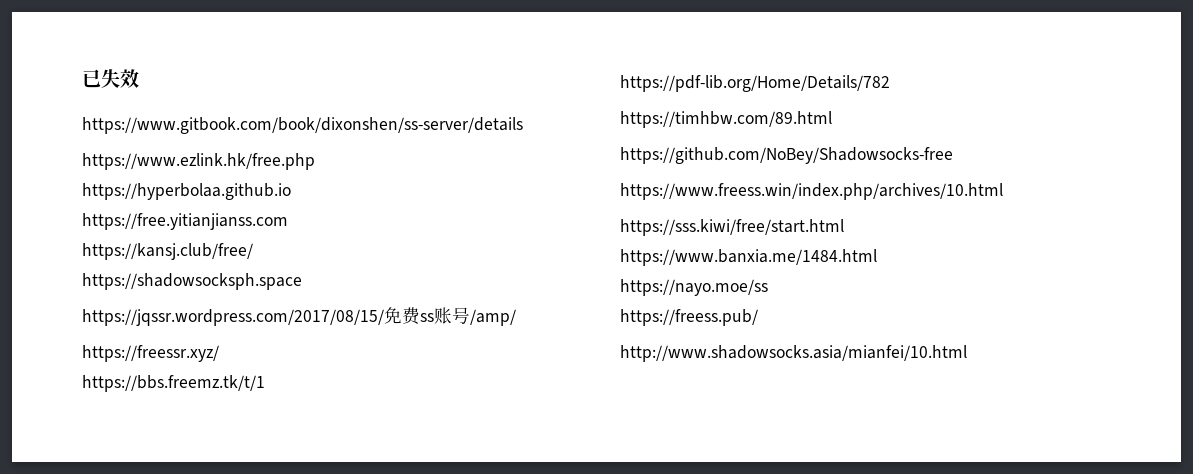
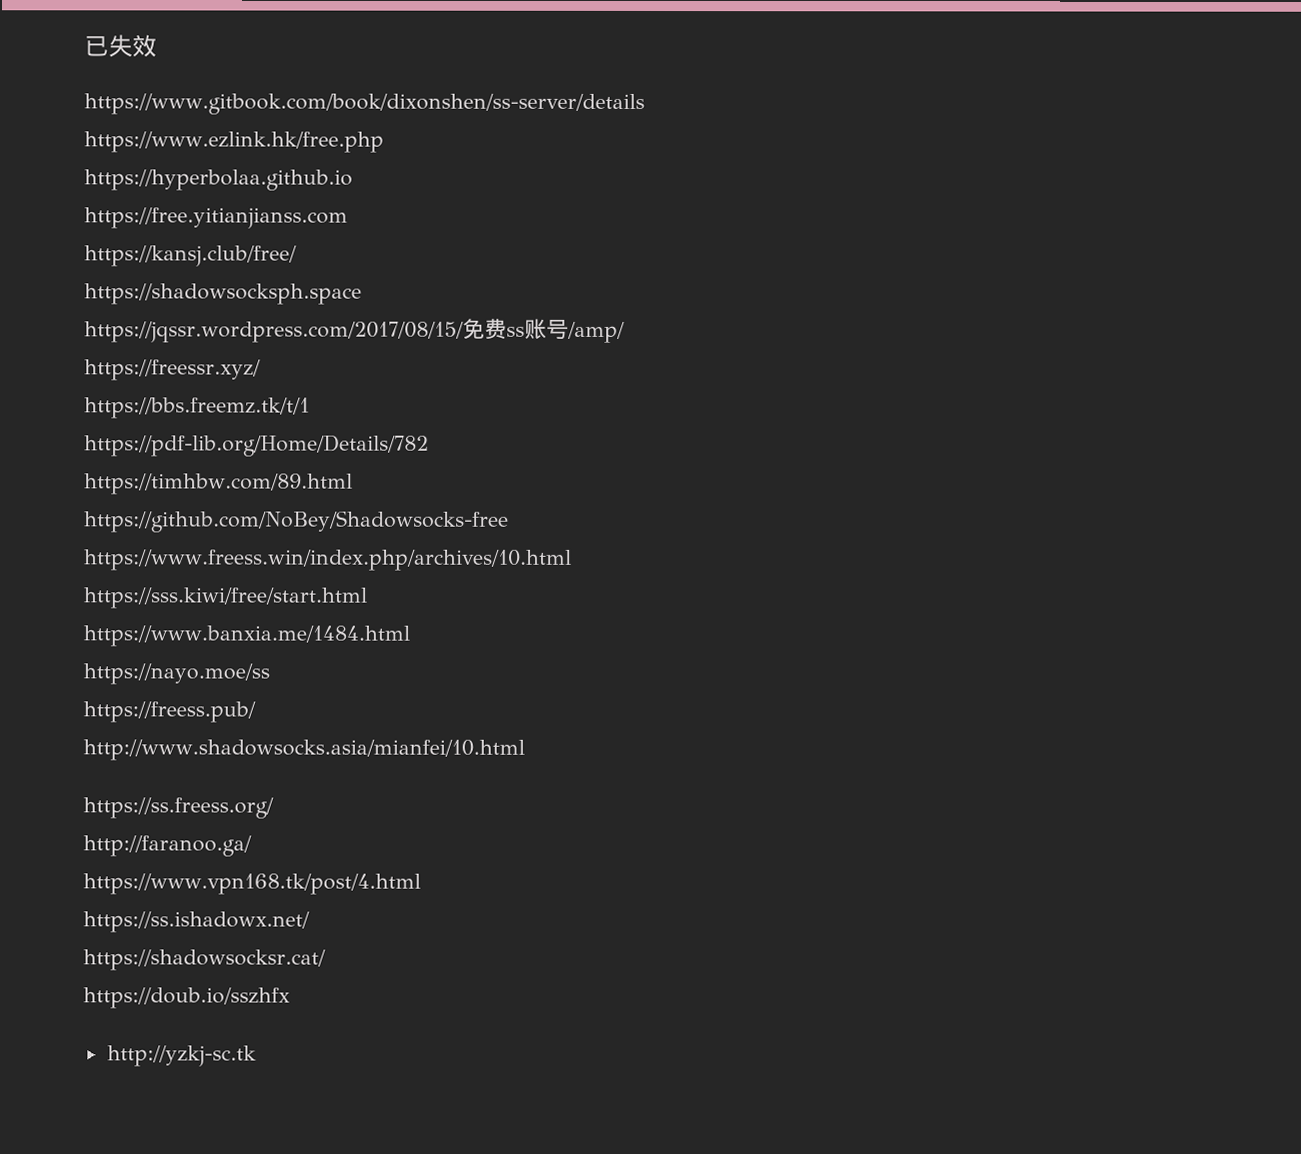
(967, 353) none -> [83,797,274,819] [83,835,252,857] [83,873,421,895] [83,911,310,933] [83,949,326,971] [83,987,290,1009] [106,1045,257,1067] // https://ss.freess.org/ // http://faranoo.ga/ // https://www.vpn168.tk/post/4.html // https://ss.ishadowx.net/ // https://shadowsocksr.cat/ // https://doub.io/sszhfx // http://yzkj-sc.tk

